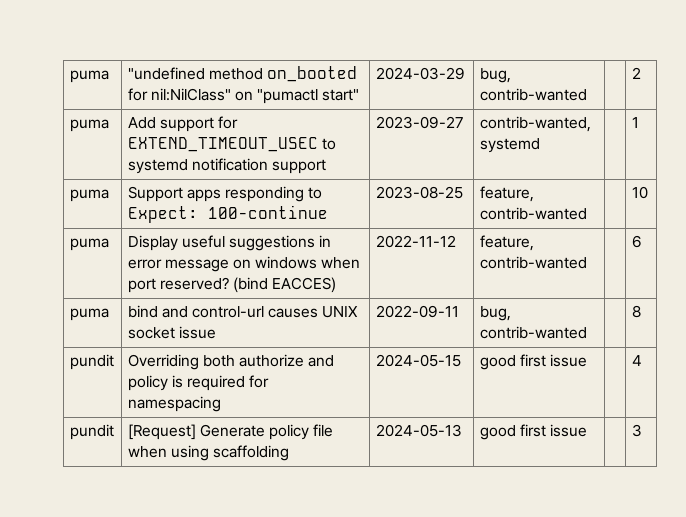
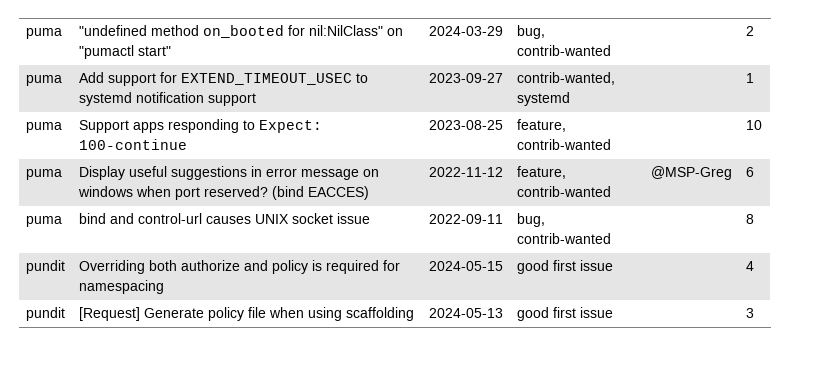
(587, 262) none -> [650,166,732,180] @MSP-Greg

